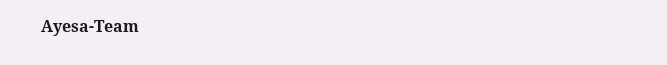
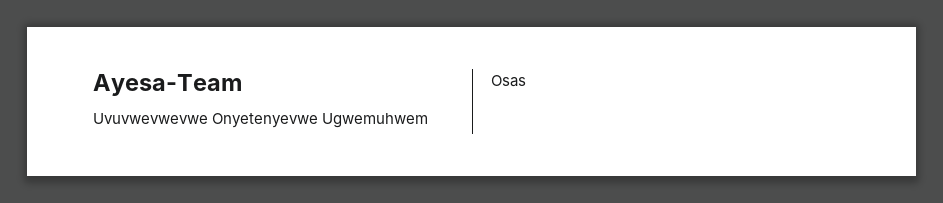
(139, 28) none -> [93,113,429,128] [491,75,526,87] // Uvuvwevwevwe Onyetenyevwe Ugwemuhwem Osas

